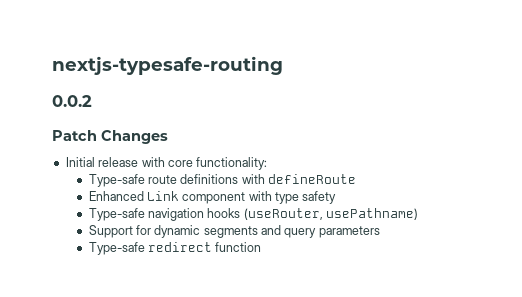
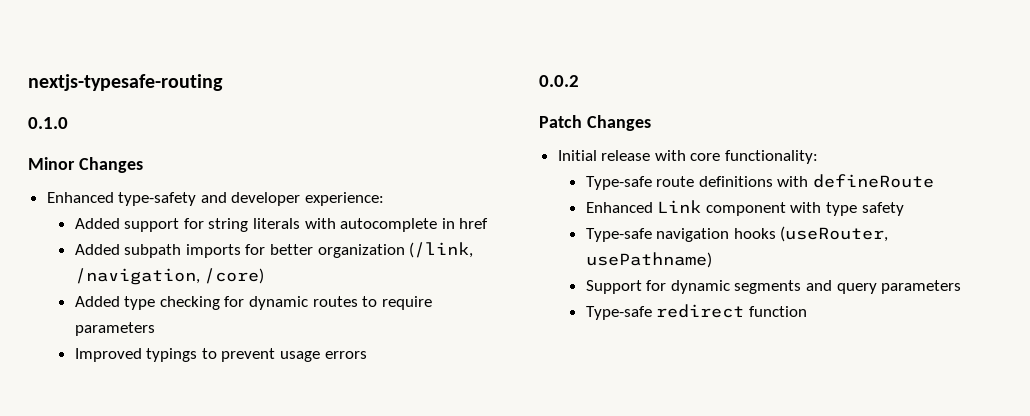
(283, 65) none -> [28,117,68,129] [28,157,143,173] [46,192,385,206] [74,218,489,232] [74,242,474,258] [74,268,265,285] [74,296,432,310] [74,322,155,336] [74,348,367,362] // 0.1.0 // Minor Changes // Enhanced type-safety and developer experience: // Added support for string literals with autocomplete in href // Added subpath imports for better organization (/link, /navigation, /core) // Added type checking for dynamic routes to require parameters // Improved typings to prevent usage errors

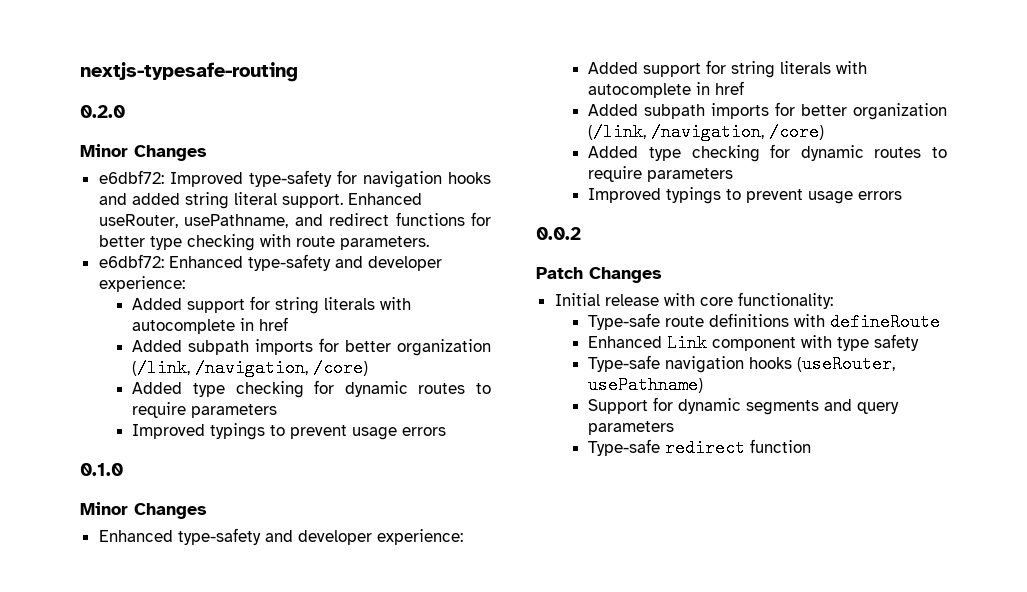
(223, 82) none -> [80,105,125,118] [80,144,207,161] [98,170,491,188] [98,192,422,209] [98,212,491,228] [98,234,429,251] [98,254,442,271] [98,276,185,292] [132,296,412,314] [132,317,289,334] [132,338,492,356] [132,359,369,377] [132,380,492,398] [132,402,278,418] [132,423,447,440] // 0.2.0 // Minor Changes // e6dbf72: Improved type-safety for navigation hooks and added string literal support. Enhanced useRouter, usePathname, and redirect functions for better type checking with route parameters. // e6dbf72: Enhanced type-safety and developer experience: // Added support for string literals with autocomplete in href // Added subpath imports for better organization (/link, /navigation, /core) // Added type checking for dynamic routes to require parameters // Improved typings to prevent usage errors

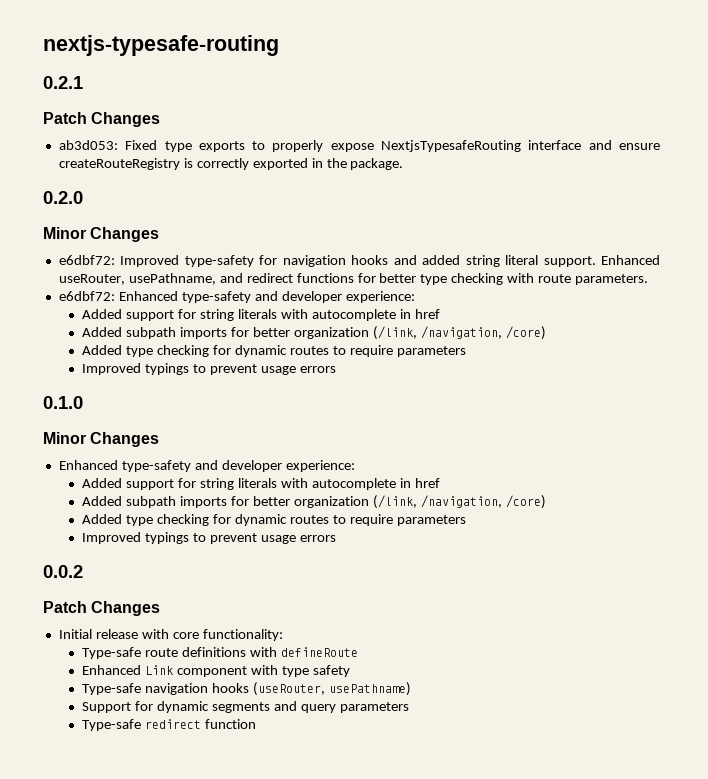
(298, 72) none -> [43,76,83,89] [43,112,161,127] [58,140,660,152] [58,158,404,170] // 0.2.1 // Patch Changes // ab3d053: Fixed type exports to properly expose NextjsTypesafeRouting interface and ensure createRouteRegistry is correctly exported in the package.

